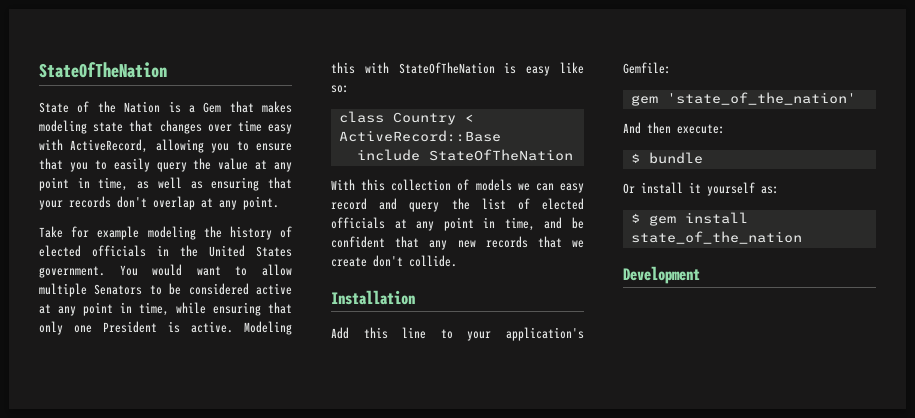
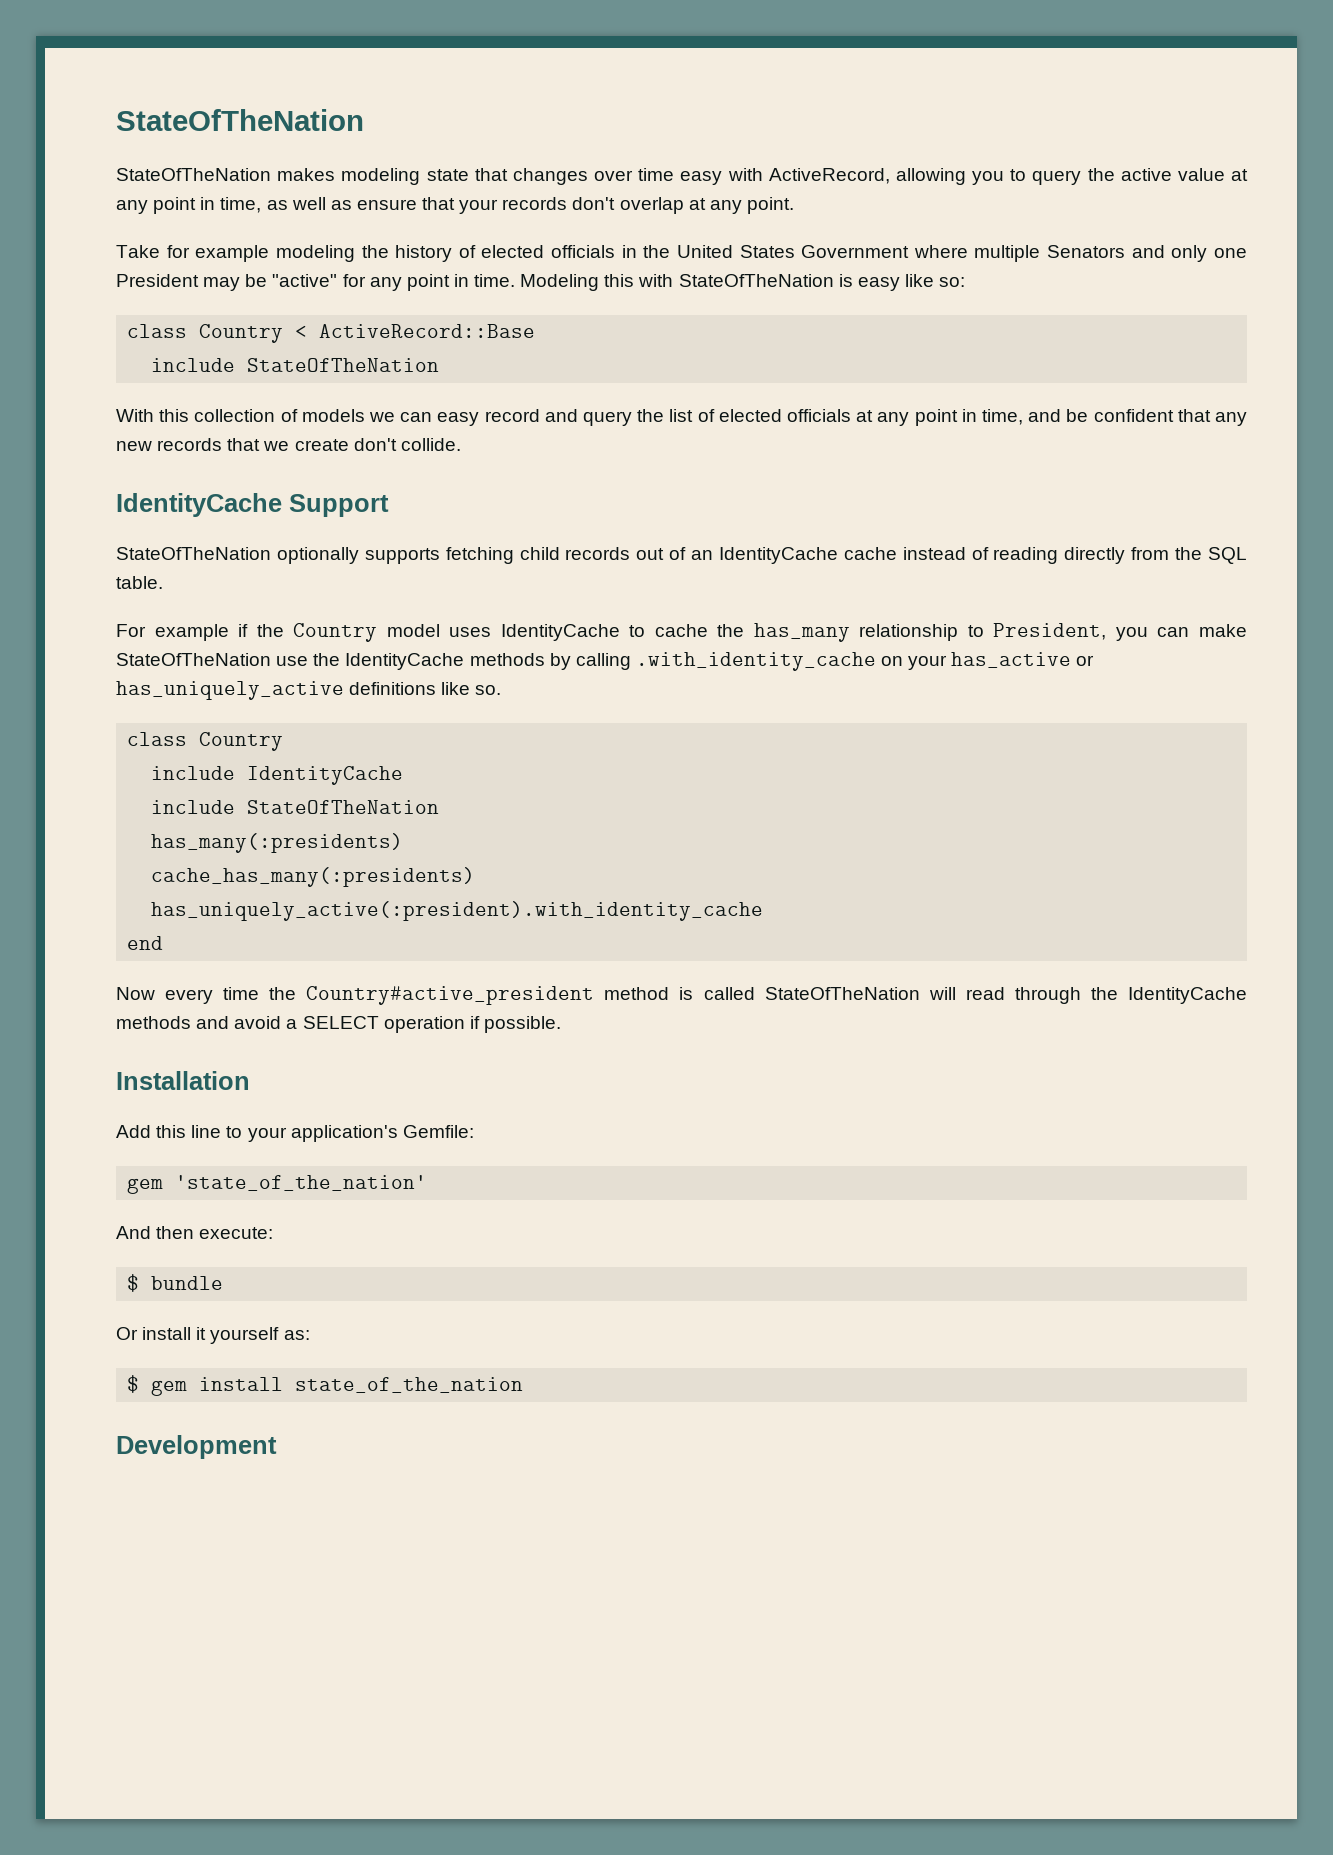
[39,62,167,78] [39,101,254,113] StateOfTheNation // State of the Nation is a Gem that -> [116,109,364,131] [116,168,271,181] StateOfTheNation // StateOfTheNation
[256,143,292,151] [39,158,212,172] ensure that you to easily query the -> [1032,168,1172,185] query the active
[211,177,260,191] ensuring -> [356,199,417,210] ensure
[39,264,292,278] [39,283,292,297] [39,302,292,316] [39,321,233,335] government. You would want to allow multiple Senators to be considered active at any point in time, while ensuring that only one President is active. -> [801,245,1247,262] [116,274,516,291] Government where multiple Senators and only one President may be "active" for any point in time.
(457, 261) none -> [116,493,389,517] [116,547,1247,564] [116,576,163,589] [116,623,1247,642] [116,652,1095,671] [116,681,502,700] [127,732,284,751] [151,766,404,785] [151,800,440,814] [151,833,404,853] [151,867,476,887] [151,901,764,921] [127,936,164,950] [116,986,1247,1005] [116,1016,561,1033] // IdentityCache Support // StateOfTheNation optionally supports fetching child records out of an IdentityCache cache instead of reading directly from the SQL table. // For example if the Country model uses IdentityCache to cache the has_many relationship to President, you can make StateOfTheNation use the IdentityCache methods by calling .with_identity_cache on your has_active or has_uniquely_active definitions like so. // class Country // include IdentityCache // include StateOfTheNation // has_many(:presidents) // cache_has_many(:presidents) // has_uniquely_active(:president).with_identity_cache // end // Now every time the Country#active_president method is called StateOfTheNation will read through the IdentityCache methods and avoid a SELECT operation if possible.

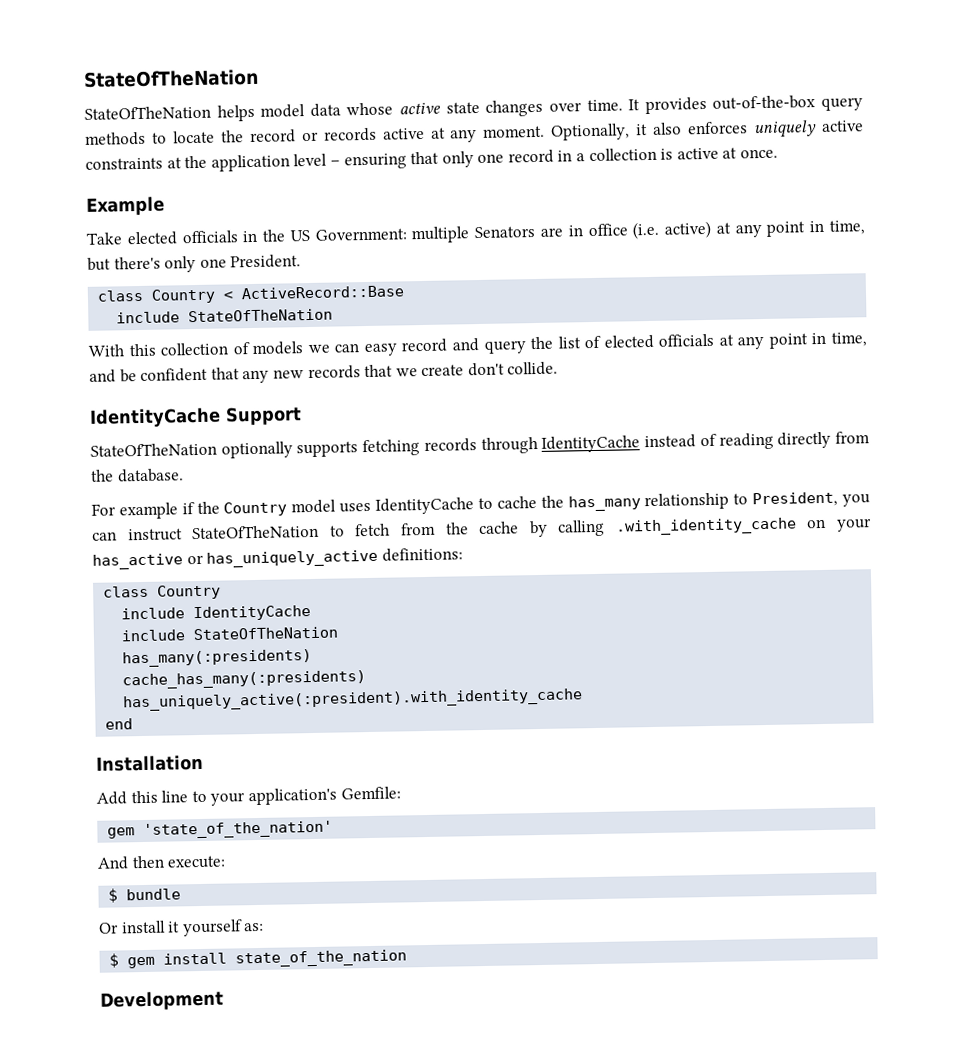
[277,168,1248,185] [116,197,794,214] [116,245,1247,262] [116,274,966,291] makes modeling state that changes over time easy with ActiveRecord, allowing you to query the active value at any point in time, as well as ensure that your records don't overlap at any point. // Take for example modeling the history of elected officials in the United States Government where multiple Senators and only one President may be "active" for any point in time. Modeling this with StateOfTheNation is easy like so: -> [216,95,863,122] [85,120,864,146] [85,147,779,172] [86,196,165,216] [86,220,866,246] [87,254,302,273] helps model data whose active state changes over time. It provides out-of-the-box query methods to locate the record or records active at any moment. Optionally, it also enforces uniquely active constraints at the application level – ensuring that only one record in a collection is active at once. // Example // Take elected officials in the US Government: multiple Senators are in office (i.e. active) at any point in time, but there's only one President.
[519,547,897,564] child records out of an IdentityCache cache -> [423,435,641,454] records through IdentityCache
[1208,547,1247,564] [116,576,163,589] SQL table. -> [116,468,184,483] database.
[1198,624,1247,637] [116,653,545,670] make StateOfTheNation use the IdentityCache methods -> [127,521,520,542] instruct StateOfTheNation to fetch from the cache
[349,682,502,695] definitions like so. -> [381,547,463,562] definitions:
[116,986,1247,1005] [116,1016,561,1033] // Now every time the Country#active_president method is called StateOfTheNation will read through the IdentityCache methods and avoid a SELECT operation if possible. -> (134, 724) none

